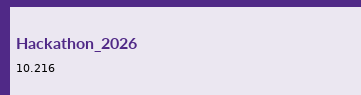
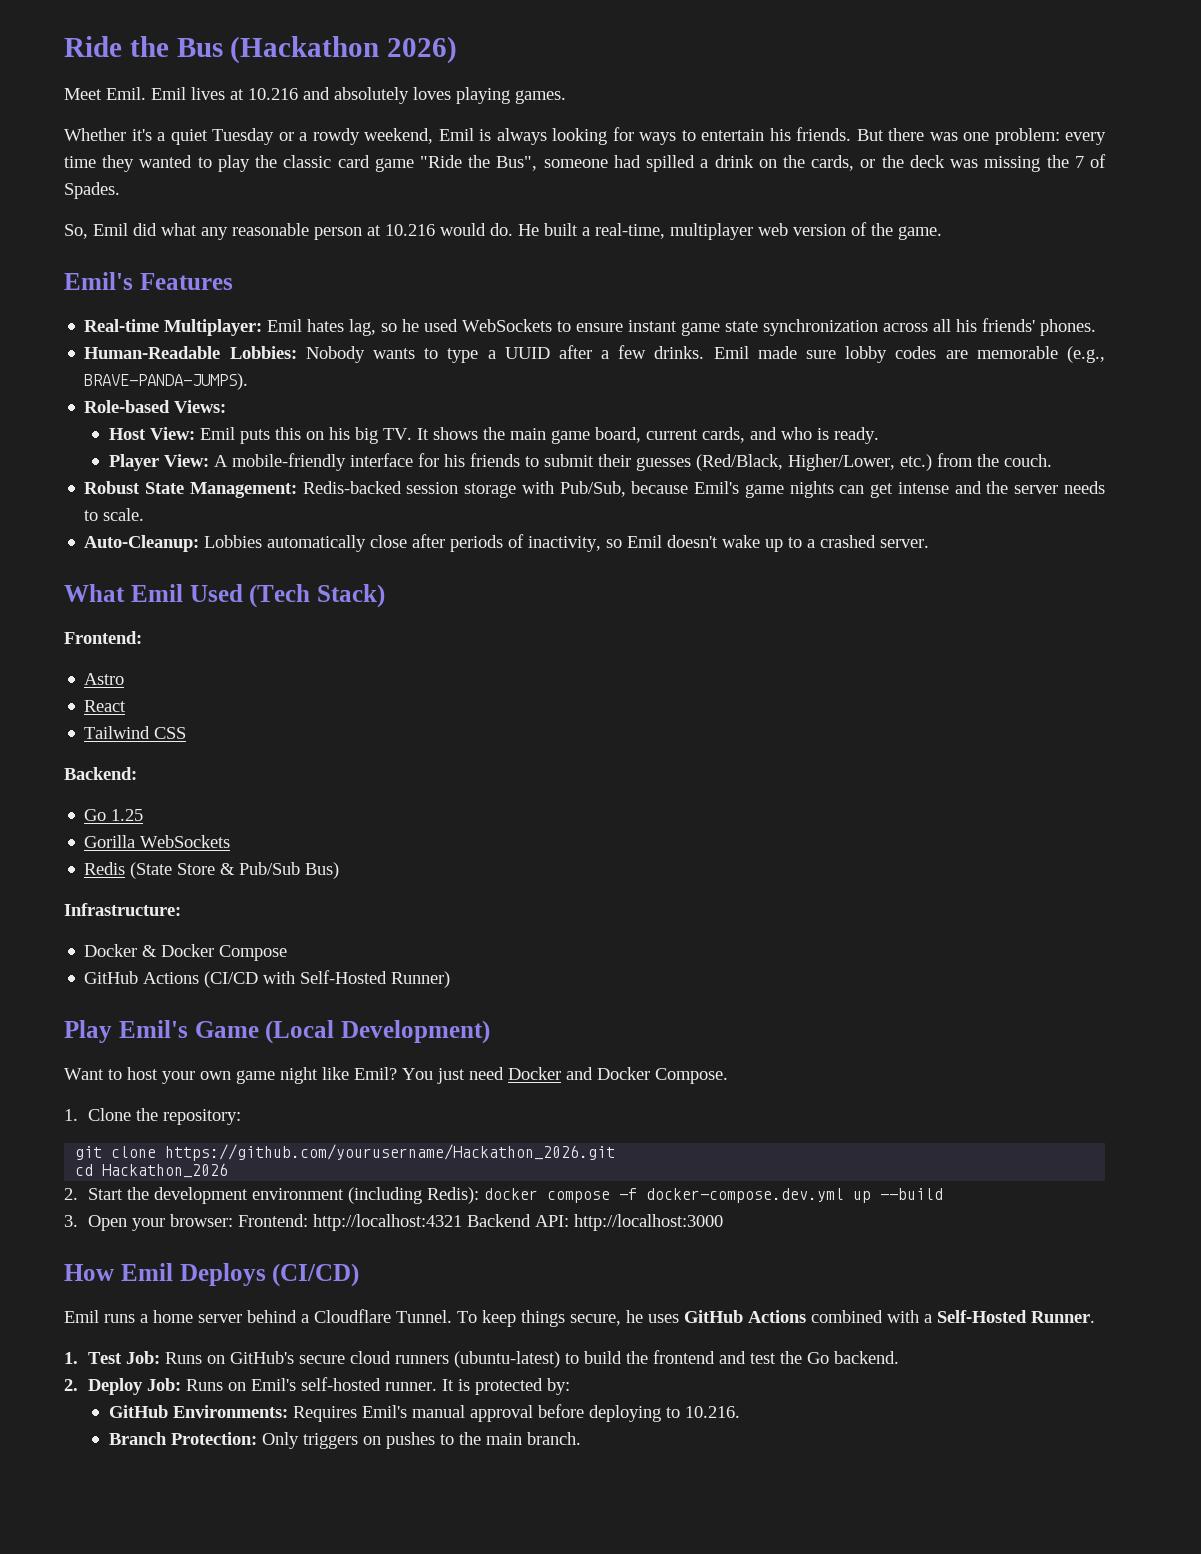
[16,38,137,52] [16,64,55,72] Hackathon_2026 // 10.216 -> [64,36,458,64] [64,87,566,104] [64,127,1106,145] [64,154,1106,172] [64,182,120,199] [64,222,942,240] [64,272,233,290] [84,318,1097,336] [84,345,1106,363] [84,373,249,390] [84,400,227,413] [108,427,879,444] [108,453,1052,471] [84,481,1105,498] [84,508,145,521] [84,534,930,552] [64,584,385,608] [64,631,142,644] [84,673,125,685] [84,700,127,712] [84,726,187,739] [64,767,137,780] [84,809,144,821] [84,835,231,848] [84,862,340,879] [64,903,181,916] [84,944,288,961] [84,970,451,988] [64,1020,490,1044] [64,1067,728,1084] [64,1108,242,1125] [75,1144,616,1161] [75,1163,229,1178] [64,1187,944,1204] [64,1214,724,1231] [64,1263,360,1287] [64,1309,1095,1327] [64,1350,900,1368] [64,1377,571,1395] [108,1404,740,1422] [108,1432,581,1449] Ride the Bus (Hackathon 2026) // Meet Emil. Emil lives at 10.216 and absolutely loves playing games. // Whether it's a quiet Tuesday or a rowdy weekend, Emil is always looking for ways to entertain his friends. But there was one problem: every time they wanted to play the classic card game "Ride the Bus", someone had spilled a drink on the cards, or the deck was missing the 7 of Spades. // So, Emil did what any reasonable person at 10.216 would do. He built a real-time, multiplayer web version of the game. // Emil's Features // Real-time Multiplayer: Emil hates lag, so he used WebSockets to ensure instant game state synchronization across all his friends' phones. // Human-Readable Lobbies: Nobody wants to type a UUID after a few drinks. Emil made sure lobby codes are memorable (e.g., BRAVE-PANDA-JUMPS). // Role-based Views: // Host View: Emil puts this on his big TV. It shows the main game board, current cards, and who is ready. // Player View: A mobile-friendly interface for his friends to submit their guesses (Red/Black, Higher/Lower, etc.) from the couch. // Robust State Management: Redis-backed session storage with Pub/Sub, because Emil's game nights can get intense and the server needs to scale. // Auto-Cleanup: Lobbies automatically close after periods of inactivity, so Emil doesn't wake up to a crashed server. // What Emil Used (Tech Stack) // Frontend: // Astro // React // Tailwind CSS // Backend: // Go 1.25 // Gorilla WebSockets // Redis (State Store & Pub/Sub Bus) // Infrastructure: // Docker & Docker Compose // GitHub Actions (CI/CD with Self-Hosted Runner) // Play Emil's Game (Local Development) // Want to host your own game night like Emil? You just need Docker and Docker Compose. // 1. Clone the repository: // git clone https://github.com/yourusername/Hackathon_2026.git // cd Hackathon_2026 // 2. Start the development environment (including Redis): docker compose -f docker-compose.dev.yml up --build // 3. Open your browser: Frontend: http://localhost:4321 Backend API: http://localhost:3000 // How Emil Deploys (CI/CD) // Emil runs a home server behind a Cloudflare Tunnel. To keep things secure, he uses GitHub Actions combined with a Self-Hosted Runner. // 1. Test Job: Runs on GitHub's secure cloud runners (ubuntu-latest) to build the frontend and test the Go backend. // 2. Deploy Job: Runs on Emil's self-hosted runner. It is protected by: // GitHub Environments: Requires Emil's manual approval before deploying to 10.216. // Branch Protection: Only triggers on pushes to the main branch.

